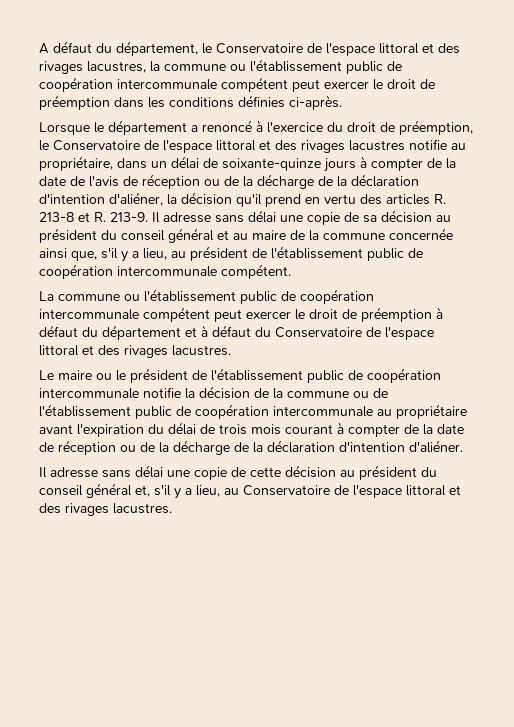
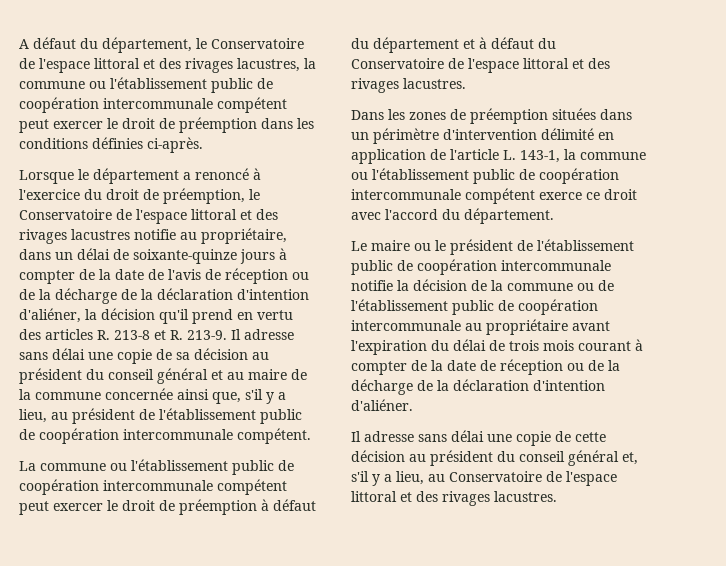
(231, 350) none -> [351,108,632,124] [351,128,614,144] [351,149,646,164] [351,168,619,184] [351,188,637,204] [351,208,554,224] // Dans les zones de préemption situées dans un périmètre d'intervention délimité en application de l'article L. 143-1, la commune ou l'établissement public de coopération intercommunale compétent exerce ce droit avec l'accord du département.

